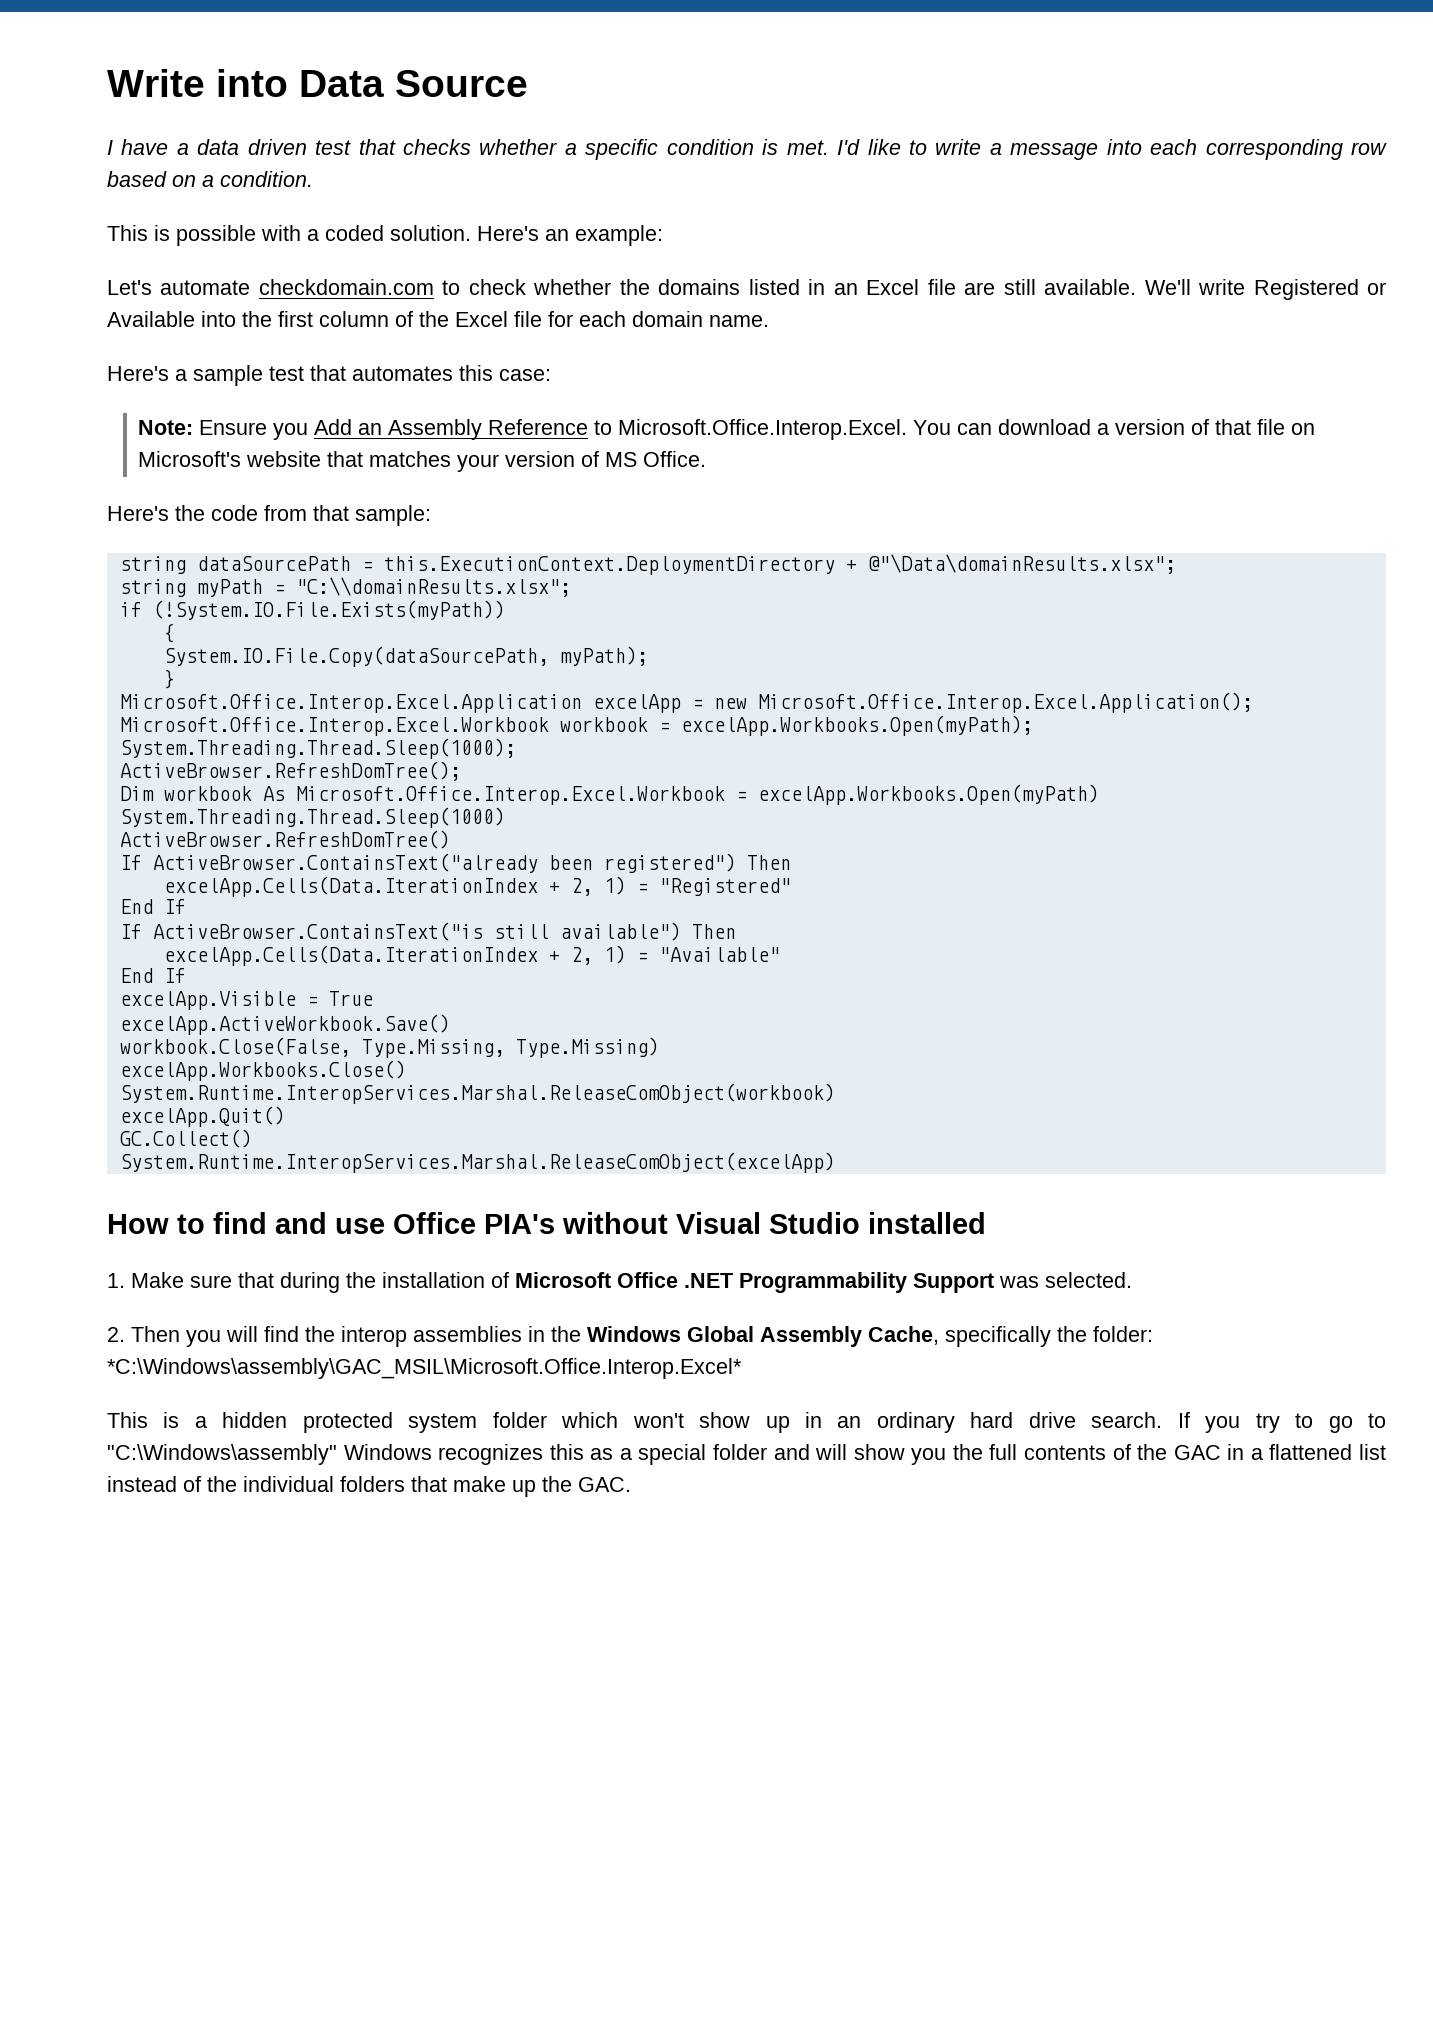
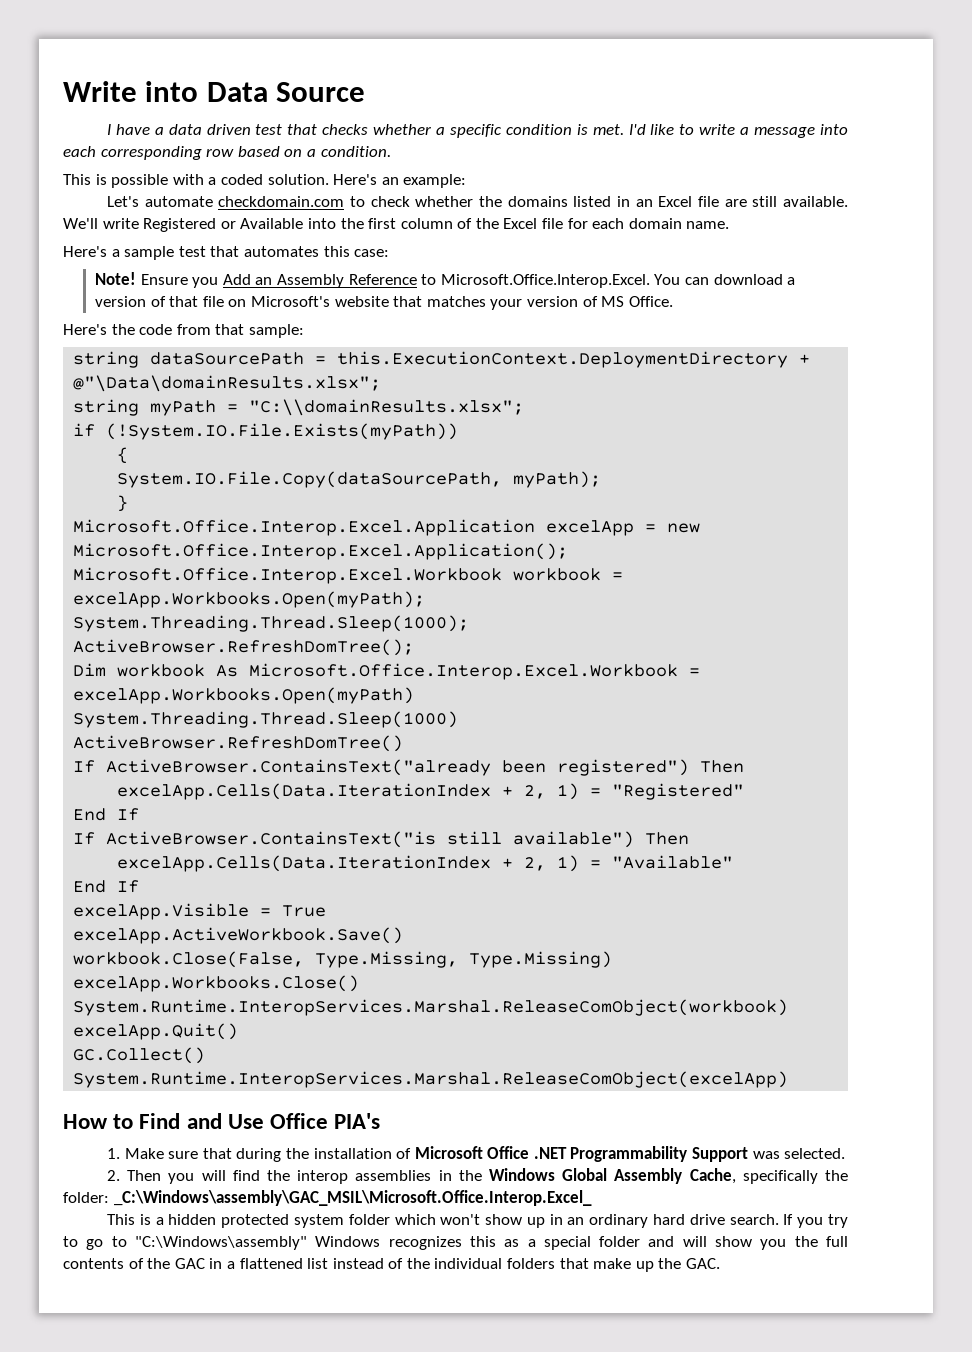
[138,420,194,435] Note: -> [95,272,137,285] Note!
[213,1212,385,1234] find and use -> [139,1113,264,1129] Find and Use
[562,1212,986,1234] without Visual Studio installed -> (381, 1121) none
[107,1358,742,1379] *C:\Windows\assembly\GAC_MSIL\Microsoft.Office.Interop.Excel* -> [113,1190,592,1206] _C:\Windows\assembly\GAC_MSIL\Microsoft.Office.Interop.Excel_

